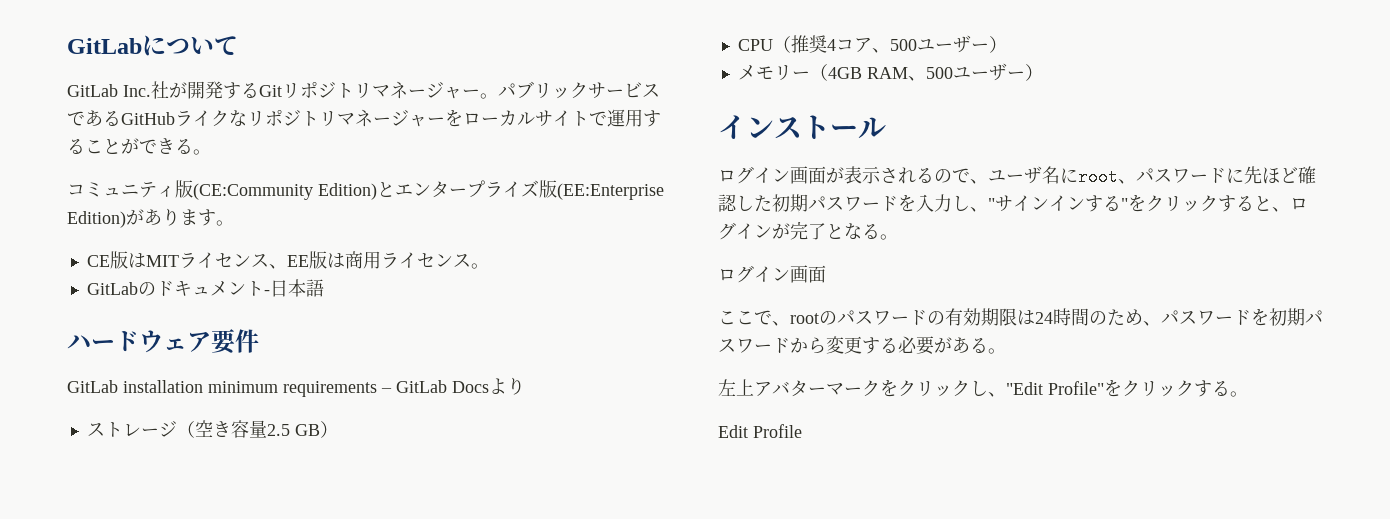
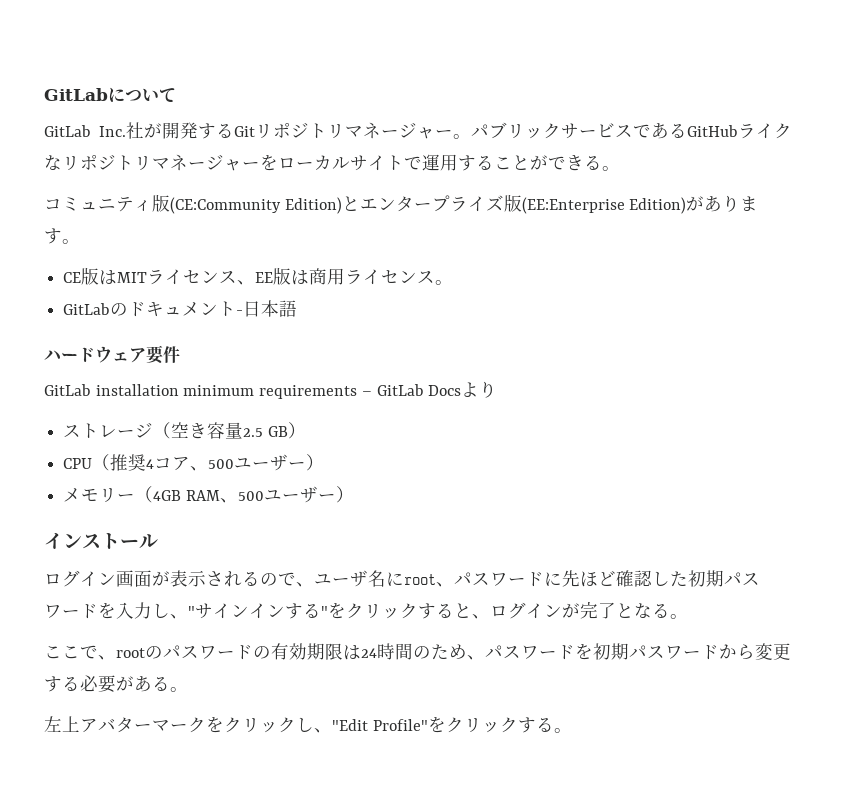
[718,265,826,283] // ログイン画面 -> (688, 616) none
[718,424,802,438] // Edit Profile -> (572, 730) none

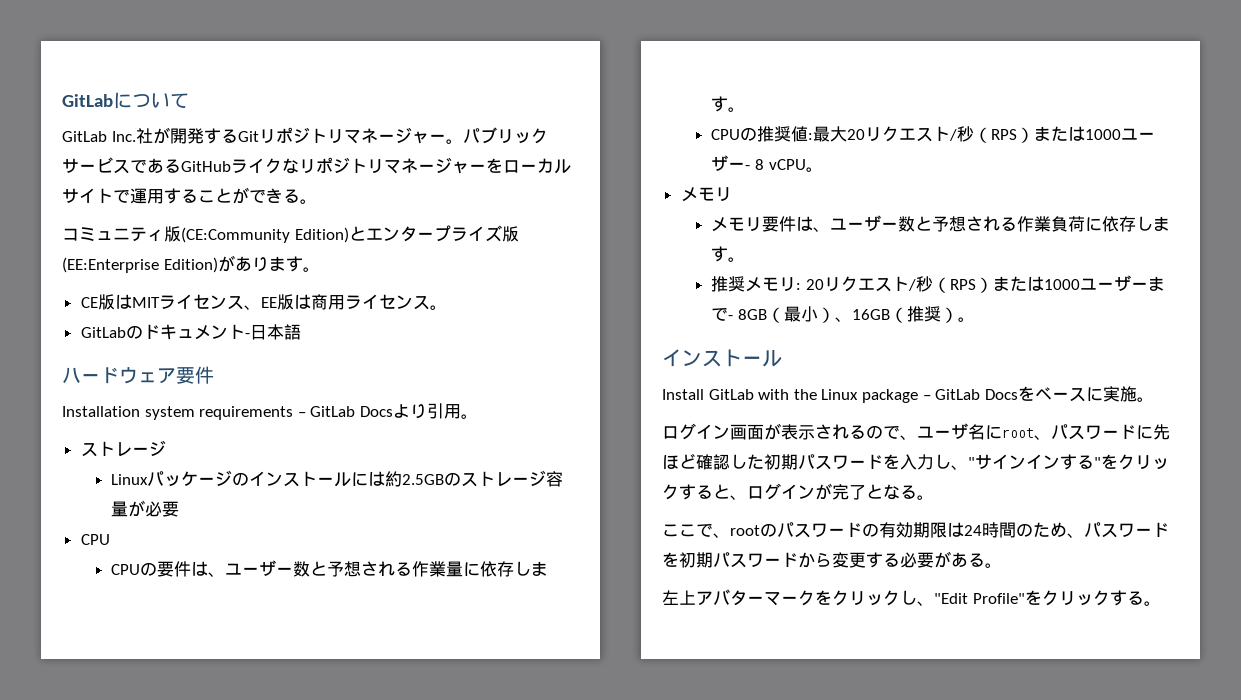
[44,384,255,396] GitLab installation minimum -> [62,406,195,420] Installation system
[63,422,306,439] [63,454,325,471] [63,486,354,503] [44,532,158,549] // ストレージ（空き容量2.5 GB） // CPU（推奨4コア、500ユーザー） // メモリー（4GB RAM、500ユーザー） // インストール -> [426,403,478,419] [80,440,166,457] [111,470,564,487] [111,500,180,517] [80,534,110,545] [111,560,549,577] [711,96,746,112] [711,126,1156,143] [711,155,823,172] [680,187,732,202] [711,215,1171,232] [711,246,746,262] [711,275,1165,293] [711,306,975,323] [662,349,782,367] [662,386,1154,403] 引用。 // ストレージ // Linuxパッケージのインストールには約2.5GBのストレージ容量が必要 // CPU // CPUの要件は、ユーザー数と予想される作業量に依存します。 // CPUの推奨値:最大20リクエスト/秒（RPS）または1000ユーザー- 8 vCPU。 // メモリ // メモリ要件は、ユーザー数と予想される作業負荷に依存します。 // 推奨メモリ: 20リクエスト/秒（RPS）または1000ユーザーまで- 8GB（最小）、16GB（推奨）。 // インストール // Install GitLab with the Linux package – GitLab Docsをベースに実施。

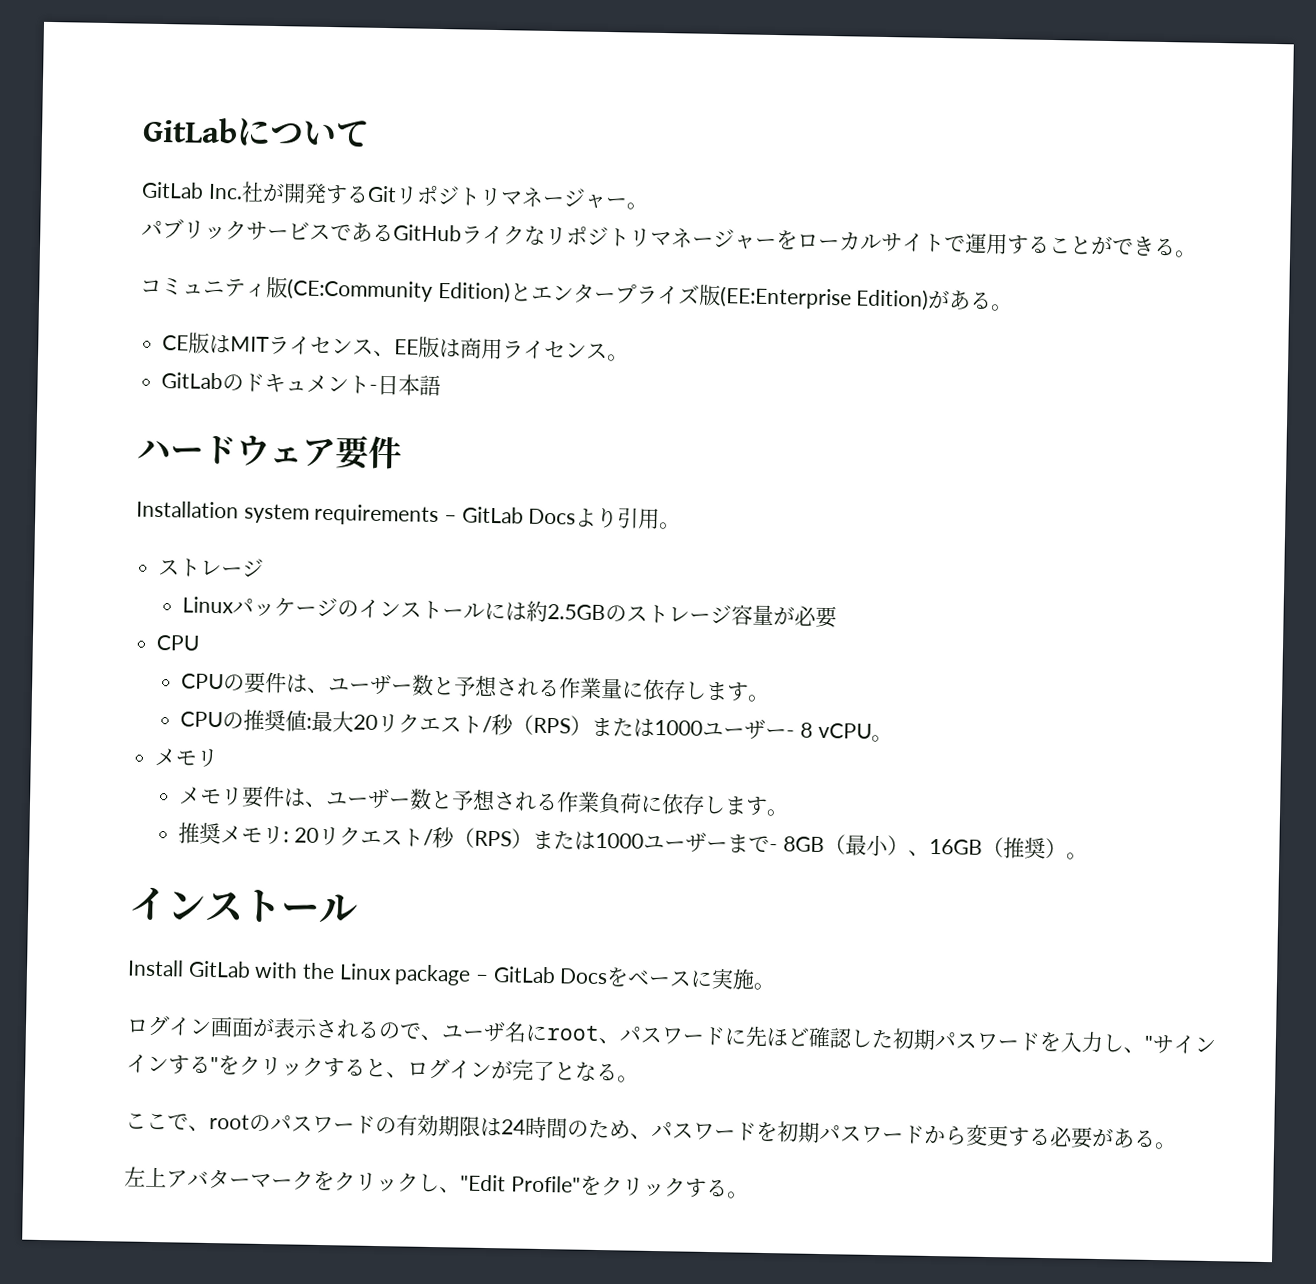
(463, 141) none -> (648, 206) //
[251,256,303,272] ります -> [970,291,993,310] る

